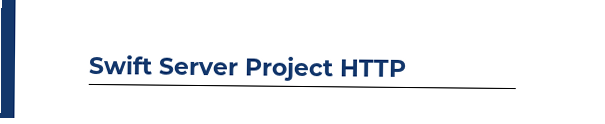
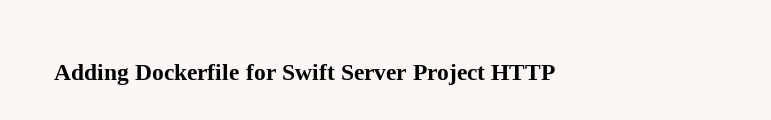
(88, 64) none -> [54,64,276,85] Adding Dockerfile for

